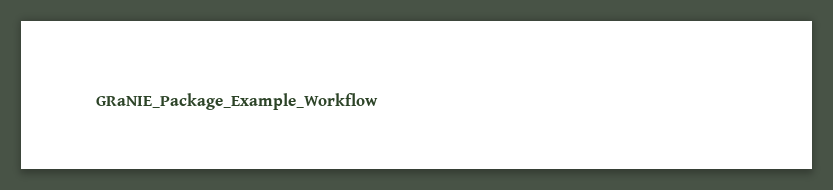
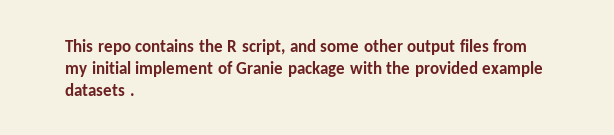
[96,93,378,110] GRaNIE_Package_Example_Workflow -> [65,39,528,55] [65,61,544,77] [65,83,135,96] This repo contains the R script, and some other output files from my initial implement of Granie package with the provided example datasets .

